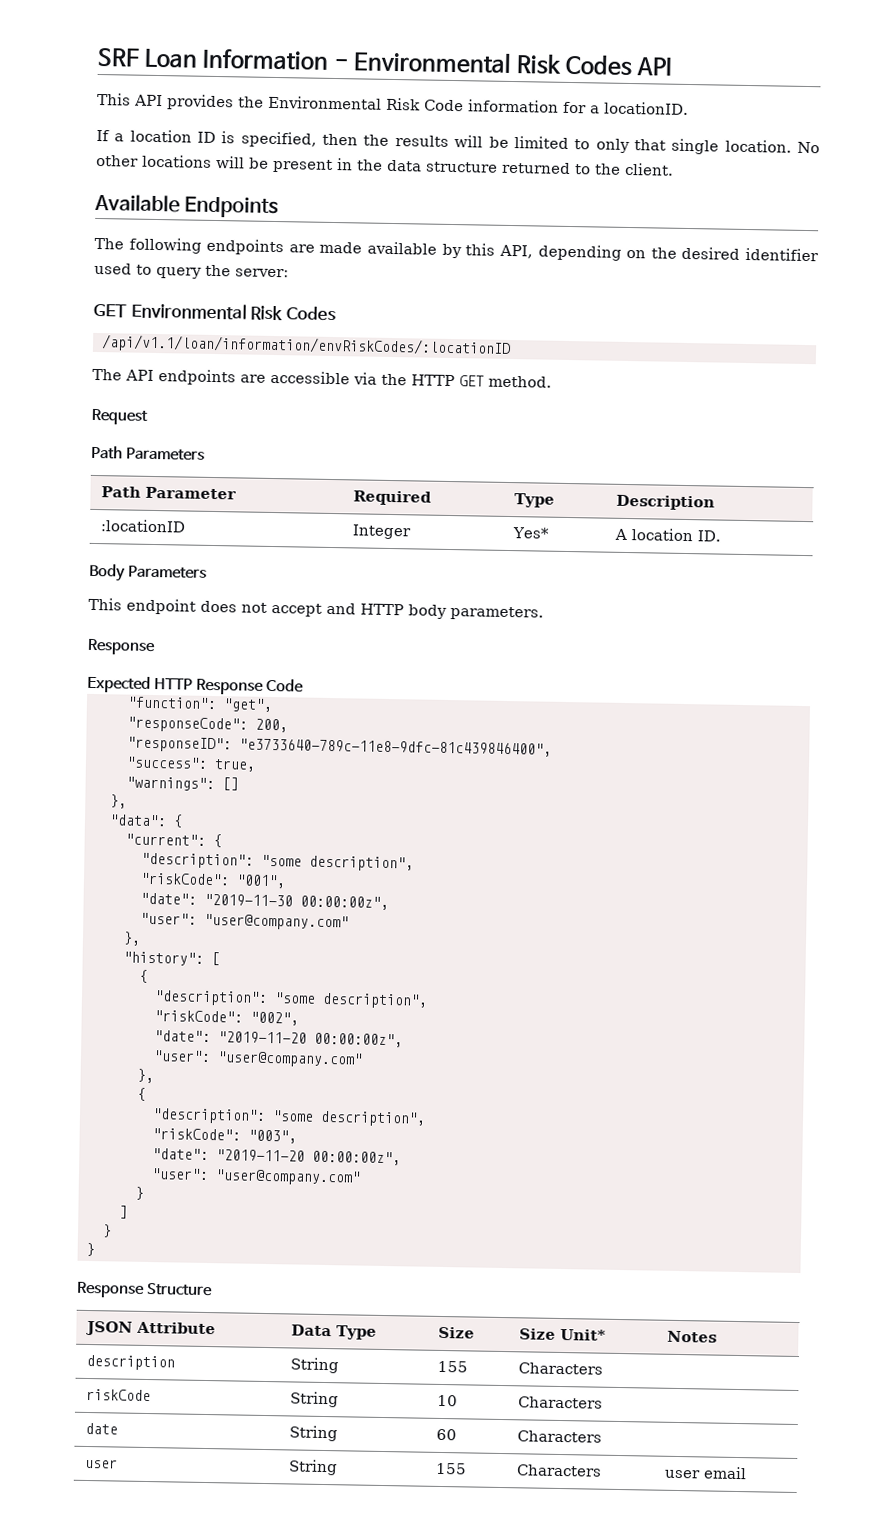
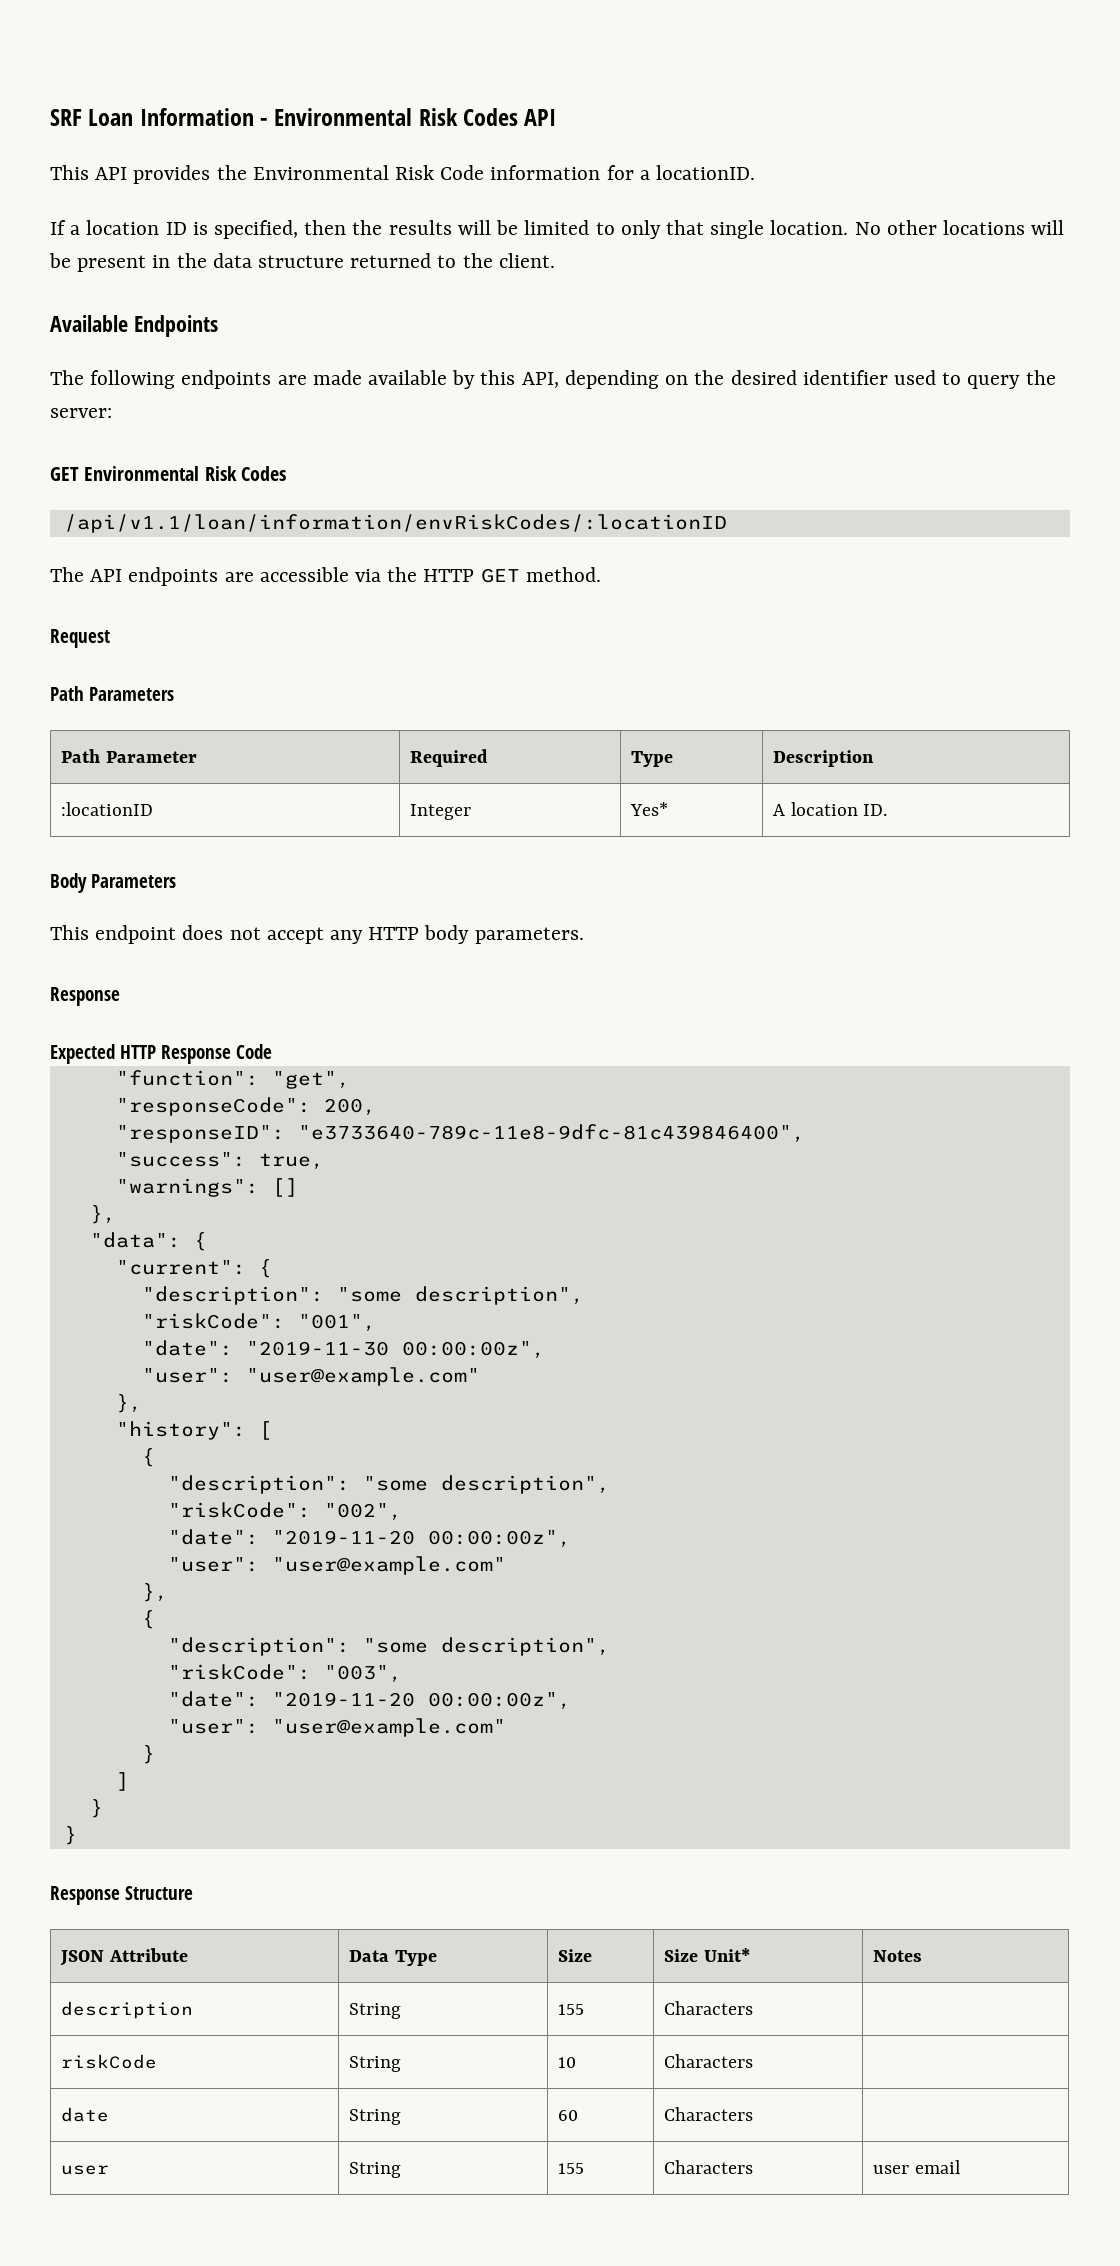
[326,602,356,615] and -> [330,930,364,944] any
[203,913,349,931] "user@company.com" -> [245,1367,480,1386] "user@example.com"
[216,1051,363,1068] "user@company.com" -> [271,1556,506,1575] "user@example.com"
[214,1169,361,1186] "user@company.com" -> [271,1718,506,1737] "user@example.com"

